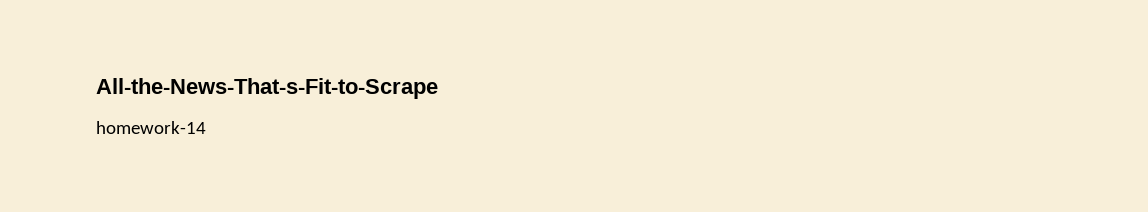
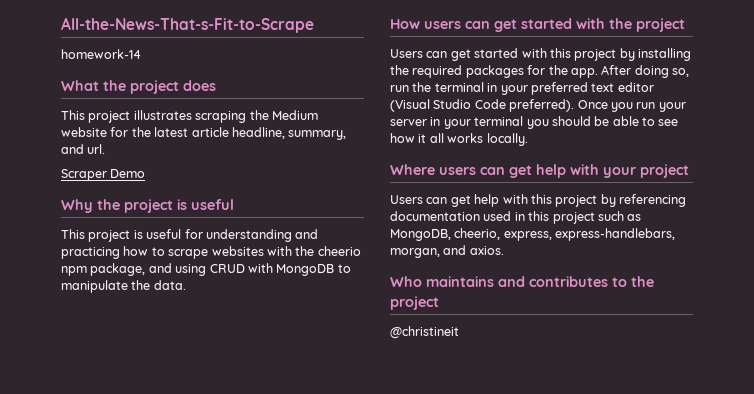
(206, 127) none -> [61,80,216,94] [61,110,318,123] [61,127,347,140] [61,144,106,154] [61,169,146,181] [61,199,234,213] [61,229,319,242] [61,246,361,259] [61,263,351,276] [61,280,186,293] [390,18,685,32] [390,48,691,61] [390,65,689,78] [390,82,654,95] [390,99,686,112] [390,116,679,129] [390,133,528,146] [390,164,689,178] [390,194,686,207] [390,211,642,224] [390,228,676,241] [390,245,504,258] [390,276,654,287] [390,296,439,310] [390,326,459,339] // What the project does // This project illustrates scraping the Medium website for the latest article headline, summary, and url. // Scraper Demo // Why the project is useful // This project is useful for understanding and practicing how to scrape websites with the cheerio npm package, and using CRUD with MongoDB to manipulate the data. // How users can get started with the project // Users can get started with this project by installing the required packages for the app. After doing so, run the terminal in your preferred text editor (Visual Studio Code preferred). Once you run your server in your terminal you should be able to see how it all works locally. // Where users can get help with your project // Users can get help with this project by referencing documentation used in this project such as MongoDB, cheerio, express, express-handlebars, morgan, and axios. // Who maintains and contributes to the project // @christineit

